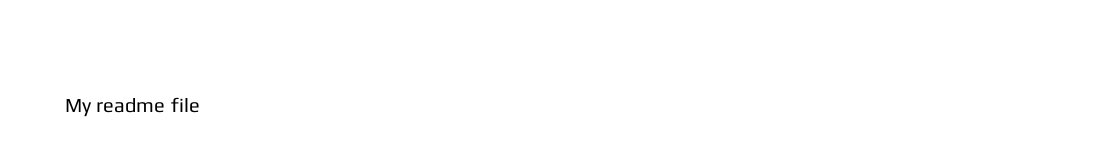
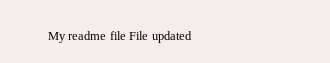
(200, 105) none -> [129,31,192,43] File updated

